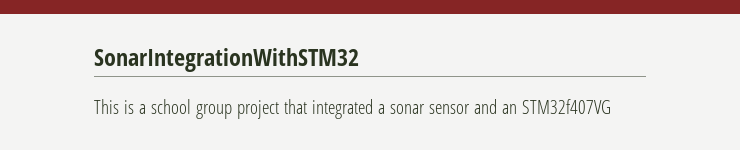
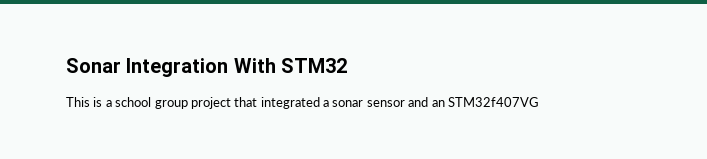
[94,48,359,72] SonarIntegrationWithSTM32 -> [66,58,348,77] Sonar Integration With STM32

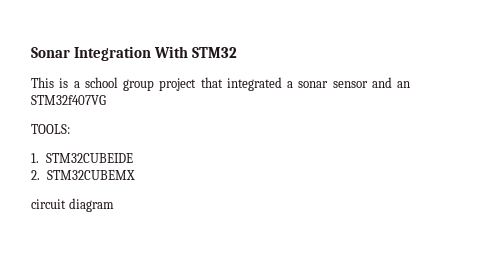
(539, 102) none -> [31,124,70,134] [31,153,133,163] [31,170,135,180] [31,198,114,212] // TOOLS: // 1. STM32CUBEIDE // 2. STM32CUBEMX // circuit diagram

